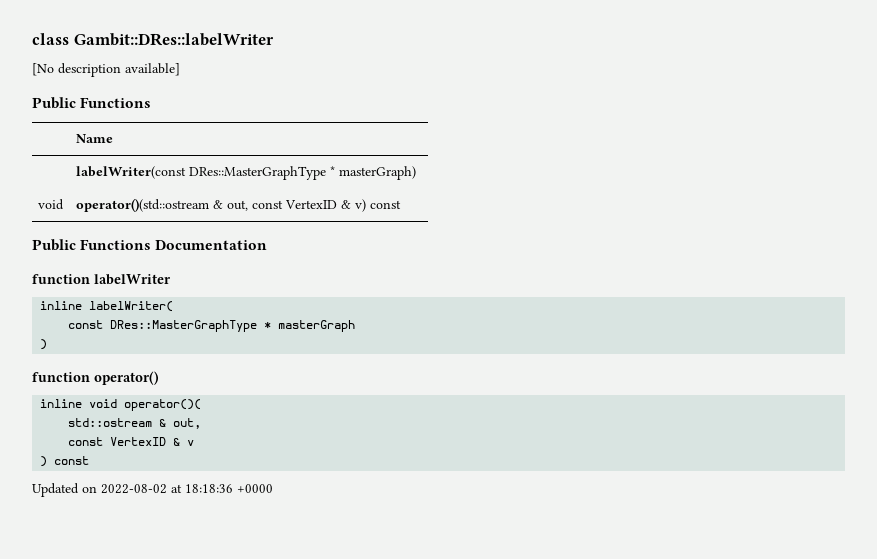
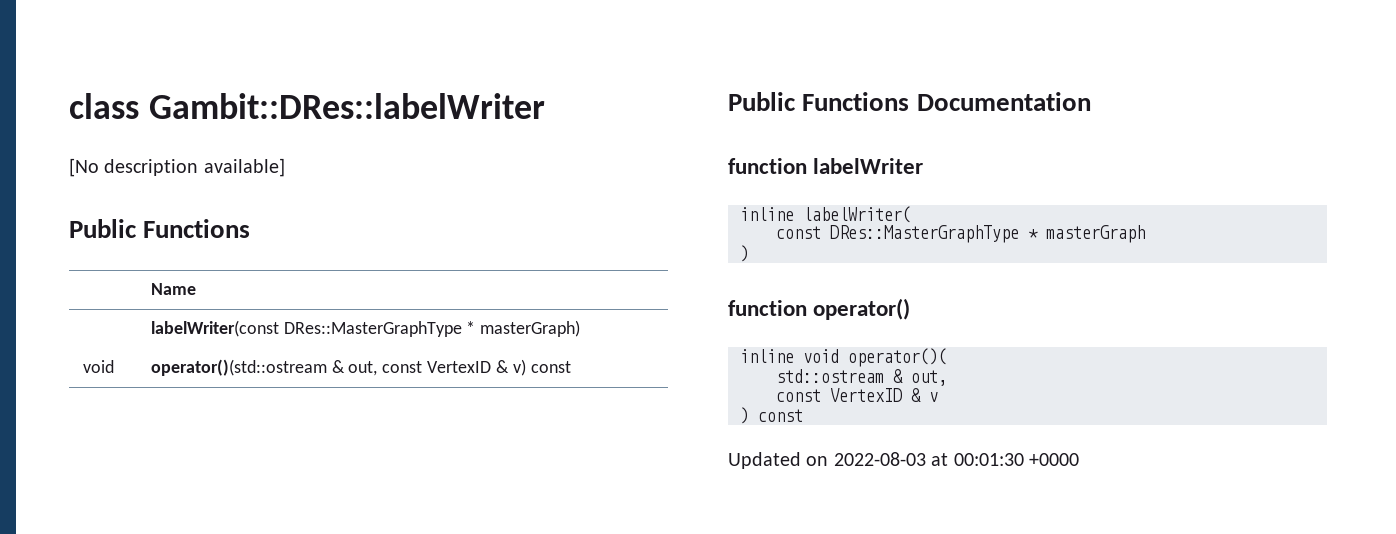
[101,484,233,494] 2022-08-02 at 18:18:36 -> [833,452,1024,466] 2022-08-03 at 00:01:30

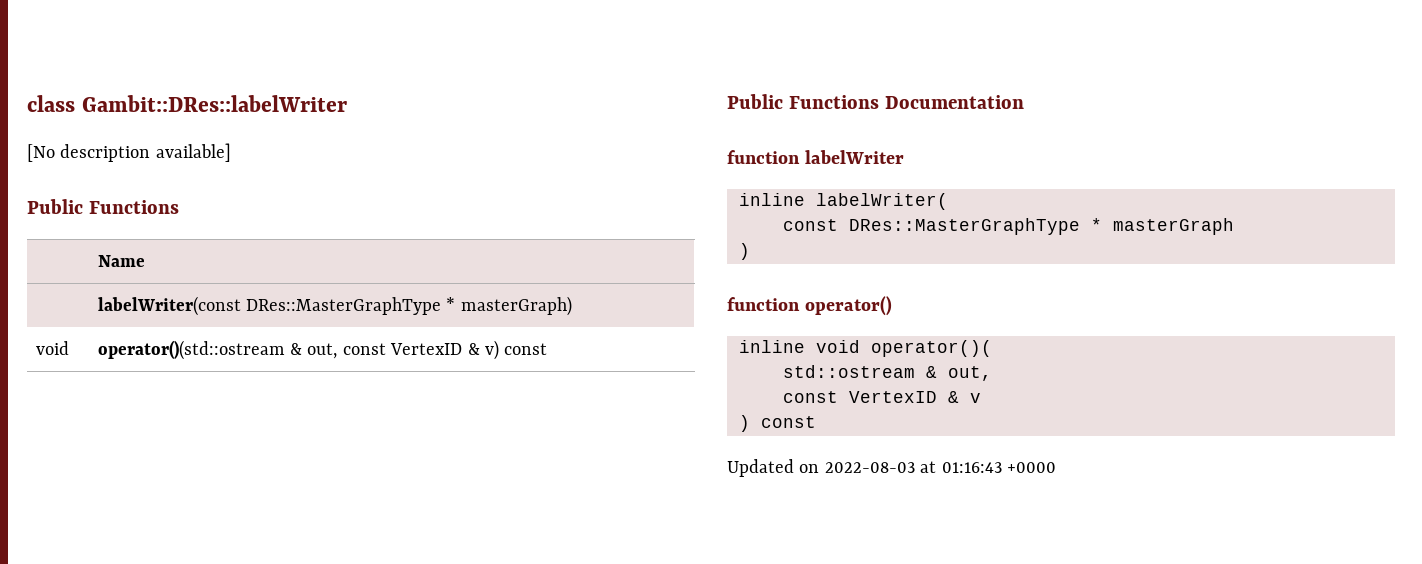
[953,453,1024,466] 00:01:30 -> [941,462,1002,473] 01:16:43

